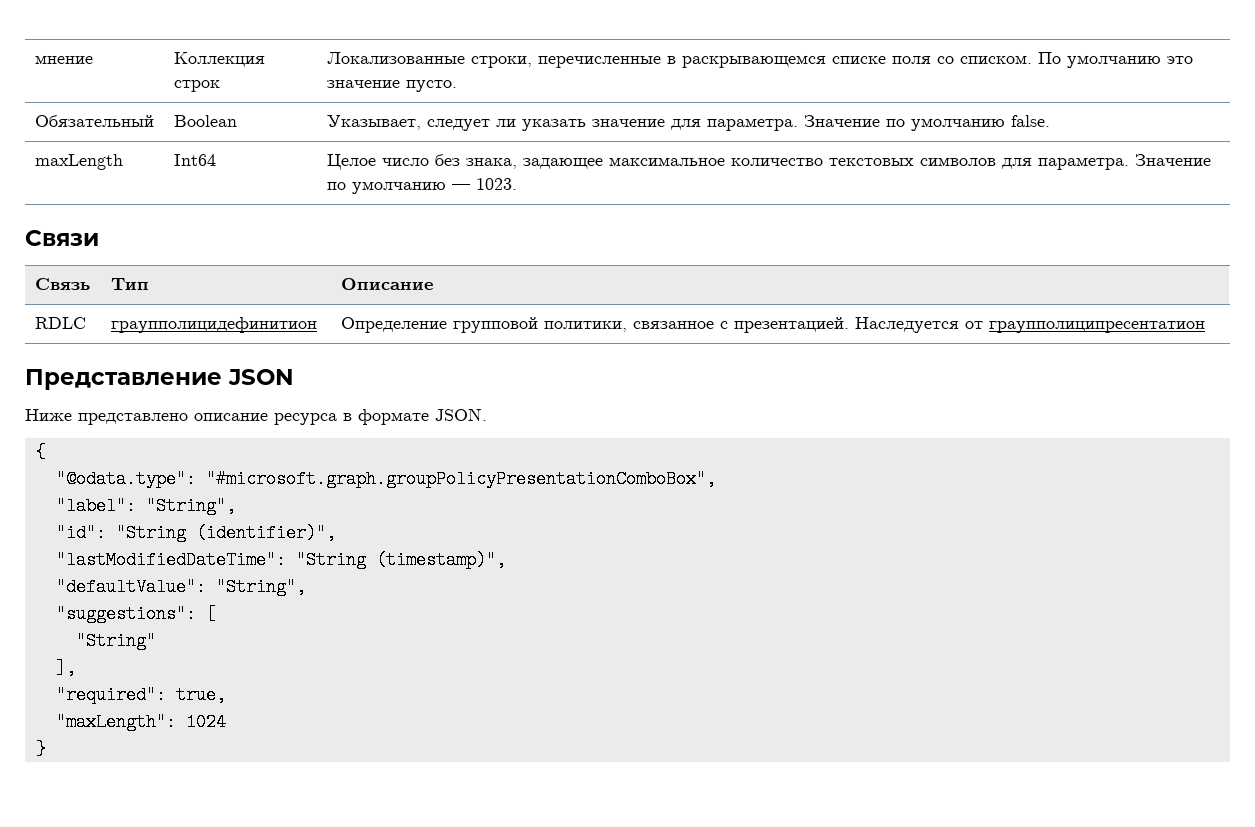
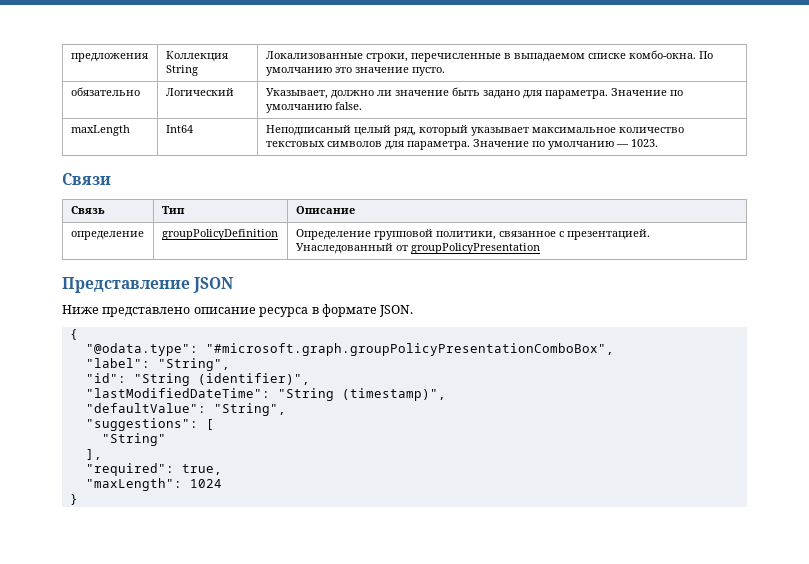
[34,55,93,64] мнение -> [70,53,148,62] предложения
[173,80,220,92] строк -> [165,65,198,76] String
[681,55,1032,68] раскрывающемся списке поля со списком. -> [513,50,696,62] выпадаемом списке комбо-окна.
[34,115,154,127] [173,115,237,127] Обязательный | Boolean -> [70,87,140,96] [165,88,234,96] обязательно | Логический
[426,119,665,131] следует ли указать значение -> [330,87,520,99] должно ли значение быть задано
[326,154,603,170] Целое число без знака, задающее -> [265,125,529,136] Неподписаный целый ряд, который указывает
[34,317,86,329] [110,317,317,333] RDLC | граупполицидефинитион -> [70,231,144,240] [161,229,278,240] определение | groupPolicyDefinition
[854,317,1205,333] Наследуется от граупполиципресентатион -> [295,243,540,254] Унаследованный от groupPolicyPresentation

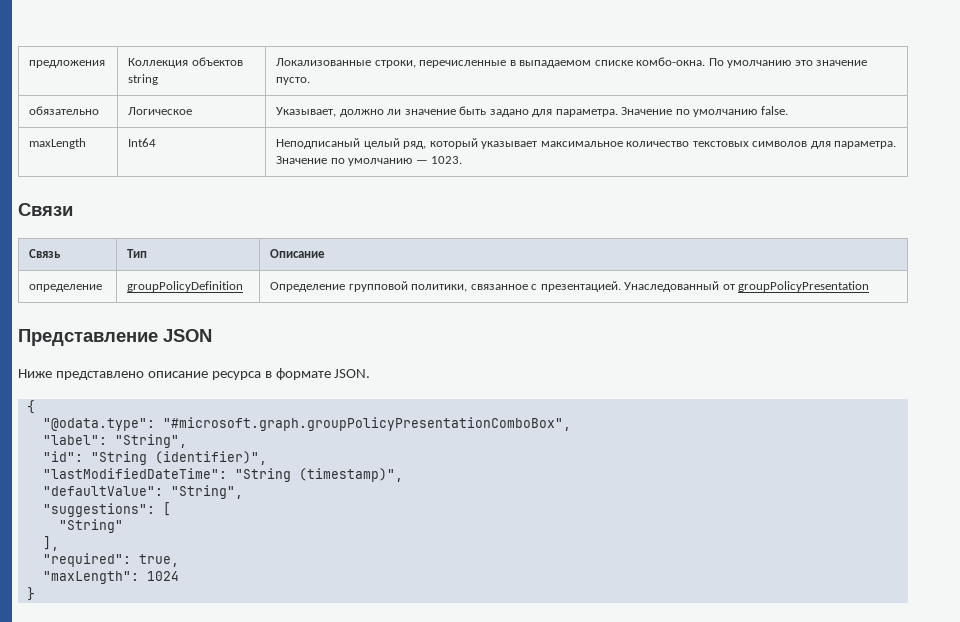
[165,65,198,76] String -> [191,57,243,66] [128,74,159,85] объектов string
[165,88,234,96] Логический -> [128,107,193,115] Логическое

